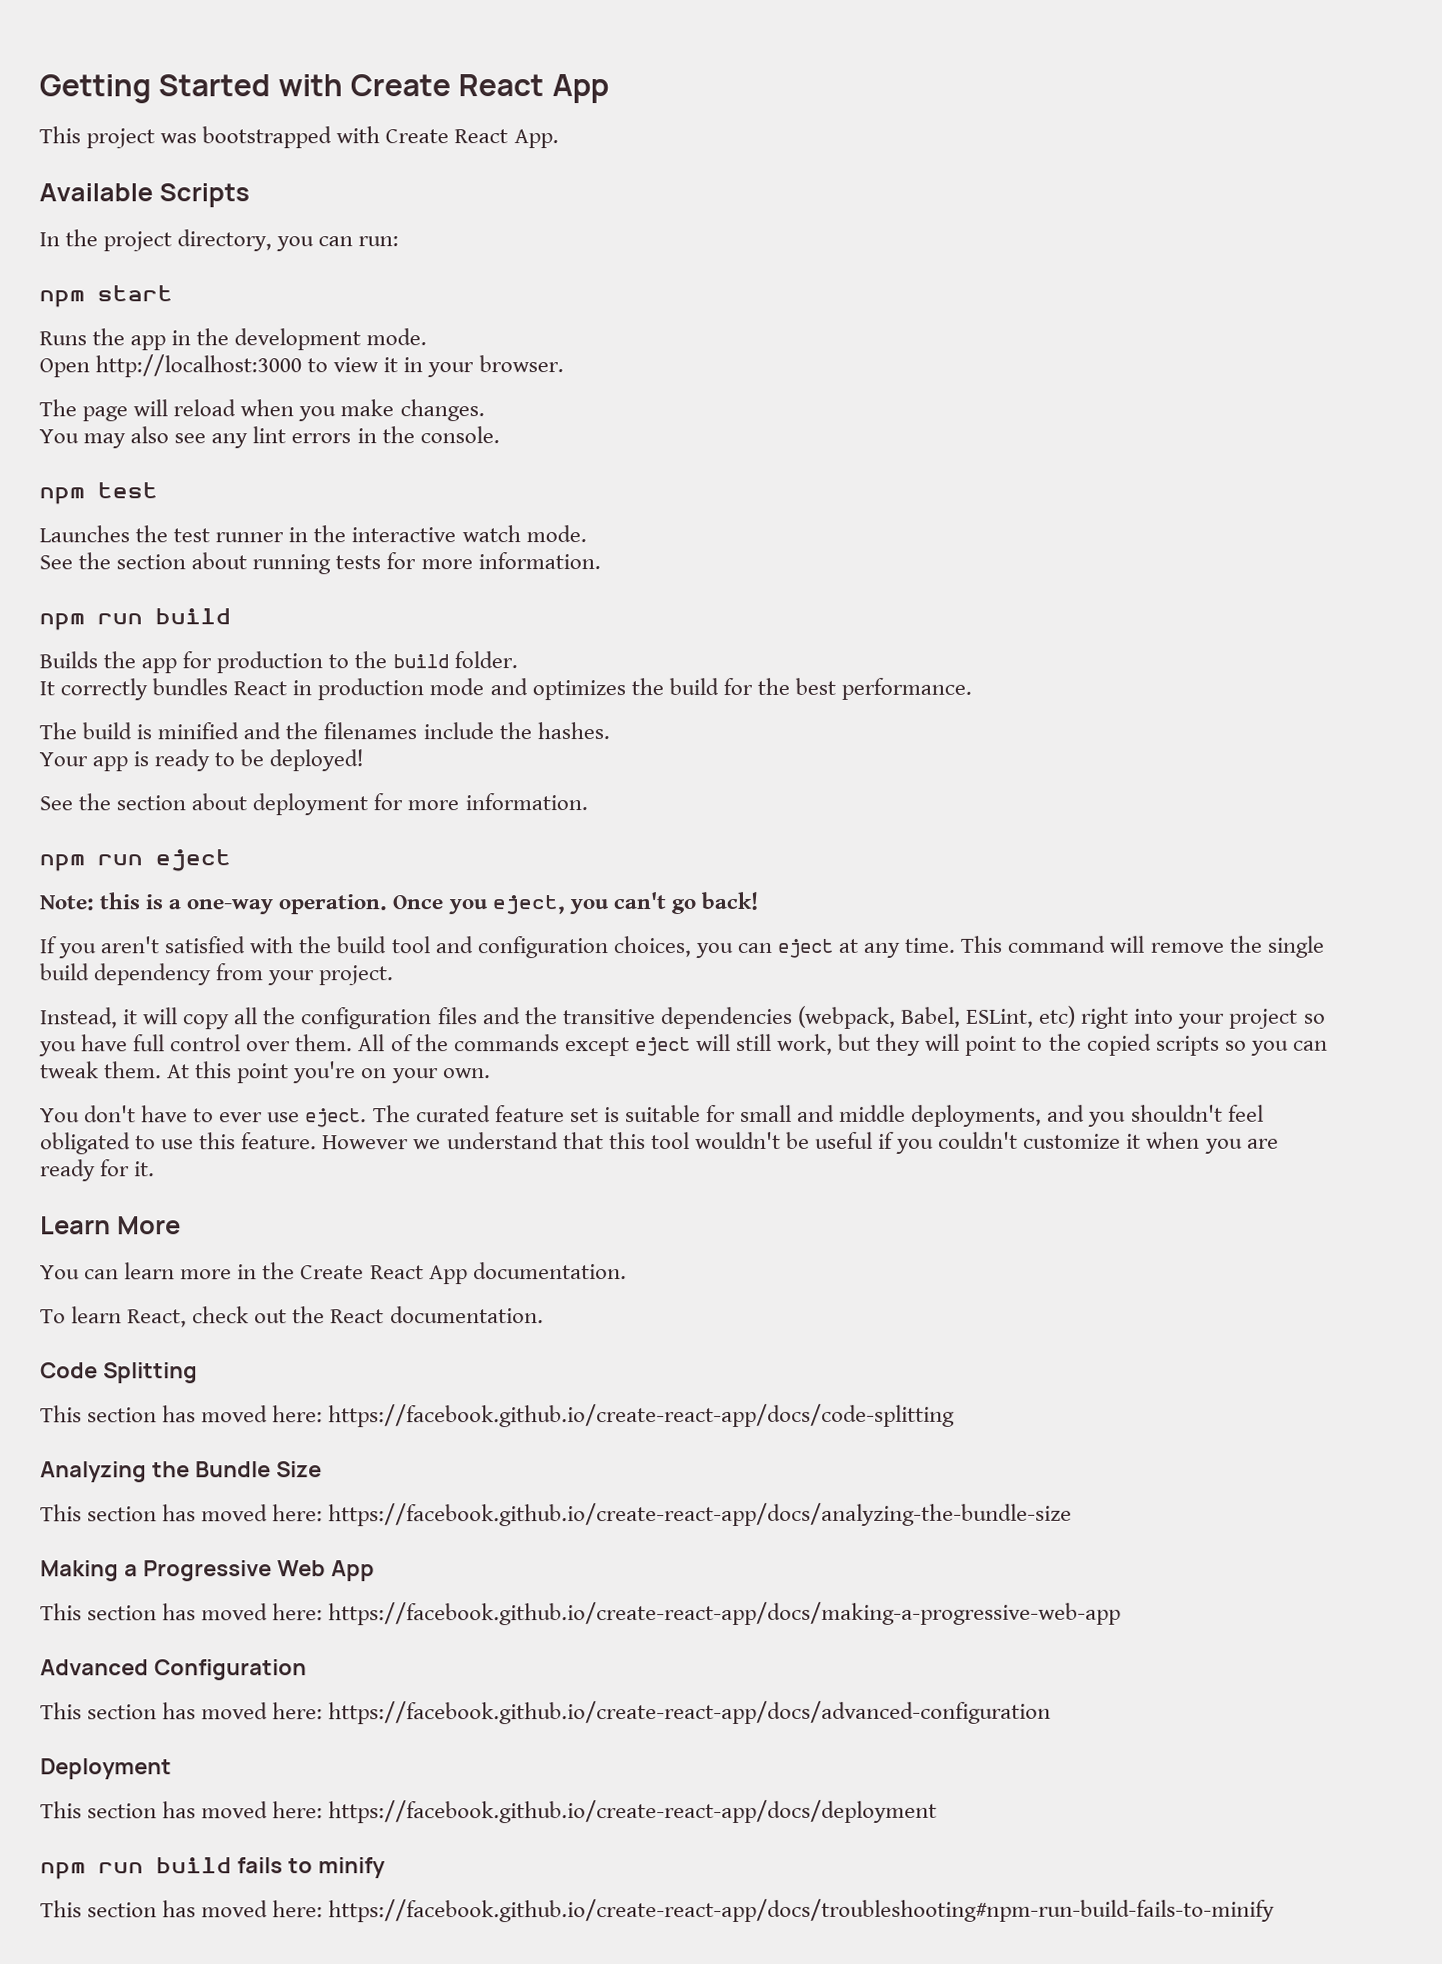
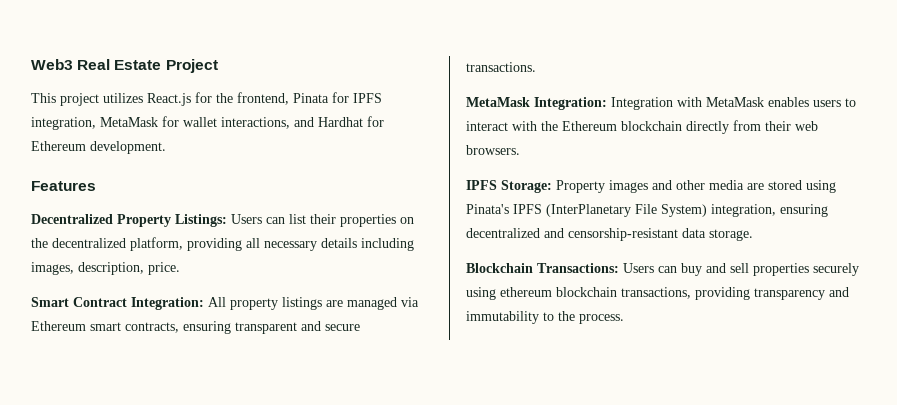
[39,74,609,104] [39,126,559,149] [39,183,250,208] [39,229,400,252] [39,285,173,308] [39,328,428,351] [39,354,564,378] [39,399,485,422] [39,426,500,449] [39,482,158,505] [39,525,587,543] [39,552,601,575] [39,608,231,631] [39,651,518,674] [39,677,973,701] [39,722,610,740] [39,749,365,772] [39,793,588,816] [39,849,231,872] [39,891,758,915] [39,935,1324,959] [39,963,395,986] [40,1005,1326,1030] [39,1033,1328,1057] [40,1061,491,1084] [40,1104,1264,1128] [40,1131,1279,1155] [40,1159,156,1182] [40,1216,181,1235] [40,1262,627,1285] [40,1306,544,1328] [40,1362,198,1384] [40,1403,956,1428] [40,1461,322,1483] [40,1502,1073,1527] [40,1560,375,1582] [40,1601,1122,1626] [40,1659,307,1681] [40,1700,1052,1725] [40,1758,172,1780] [40,1799,938,1824] [40,1857,386,1880] [40,1898,1276,1923] Getting Started with Create React App // This project was bootstrapped with Create React App. // Available Scripts // In the project directory, you can run: // npm start // Runs the app in the development mode. // Open http://localhost:3000 to view it in your browser. // The page will reload when you make changes. // You may also see any lint errors in the console. // npm test // Launches the test runner in the interactive watch mode. // See the section about running tests for more information. // npm run build // Builds the app for production to the build folder. // It correctly bundles React in production mode and optimizes the build for the best performance. // The build is minified and the filenames include the hashes. // Your app is ready to be deployed! // See the section about deployment for more information. // npm run eject // Note: this is a one-way operation. Once you eject, you can't go back! // If you aren't satisfied with the build tool and configuration choices, you can eject at any time. This command will remove the single build dependency from your project. // Instead, it will copy all the configuration files and the transitive dependencies (webpack, Babel, ESLint, etc) right into your project so you have full control over them. All of the commands except eject will still work, but they will point to the copied scripts so you can tweak them. At this point you're on your own. // You don't have to ever use eject. The curated feature set is suitable for small and middle deployments, and you shouldn't feel obligated to use this feature. However we understand that this tool wouldn't be useful if you couldn't customize it when you are ready for it. // Learn More // You can learn more in the Create React App documentation. // To learn React, check out the React documentation. // Code Splitting // This section has moved here: https://facebook.github.io/create-react-app/docs/code-splitting // Analyzing the Bundle Size // This section has moved here: https://facebook.github.io/create-react-app/docs/analyzing-the-bundle-size // Making a Progressive Web App // This section has moved here: https://facebook.github.io/create-react-app/docs/making-a-progressive-web-app // Advanced Configuration // This section has moved here: https://facebook.github.io/create-react-app/docs/advanced-configuration // Deployment // This section has moved here: https://facebook.github.io/create-react-app/docs/deployment // npm run build fails to minify // This section has moved here: https://facebook.github.io/create-react-app/docs/troubleshooting#npm-run-build-fails-to-minify -> [31,59,218,73] [31,92,382,106] [31,116,384,130] [31,141,166,154] [31,181,96,191] [31,214,414,227] [31,237,414,251] [31,262,180,275] [31,297,419,310] [31,321,360,334] [466,62,536,72] [466,97,856,110] [466,120,818,134] [466,145,520,155] [466,180,836,193] [466,204,828,217] [466,228,753,241] [466,263,859,276] [466,287,849,300] [466,311,624,324] Web3 Real Estate Project // This project utilizes React.js for the frontend, Pinata for IPFS integration, MetaMask for wallet interactions, and Hardhat for Ethereum development. // Features // Decentralized Property Listings: Users can list their properties on the decentralized platform, providing all necessary details including images, description, price. // Smart Contract Integration: All property listings are managed via Ethereum smart contracts, ensuring transparent and secure transactions. // MetaMask Integration: Integration with MetaMask enables users to interact with the Ethereum blockchain directly from their web browsers. // IPFS Storage: Property images and other media are stored using Pinata's IPFS (InterPlanetary File System) integration, ensuring decentralized and censorship-resistant data storage. // Blockchain Transactions: Users can buy and sell properties securely using ethereum blockchain transactions, providing transparency and immutability to the process.

